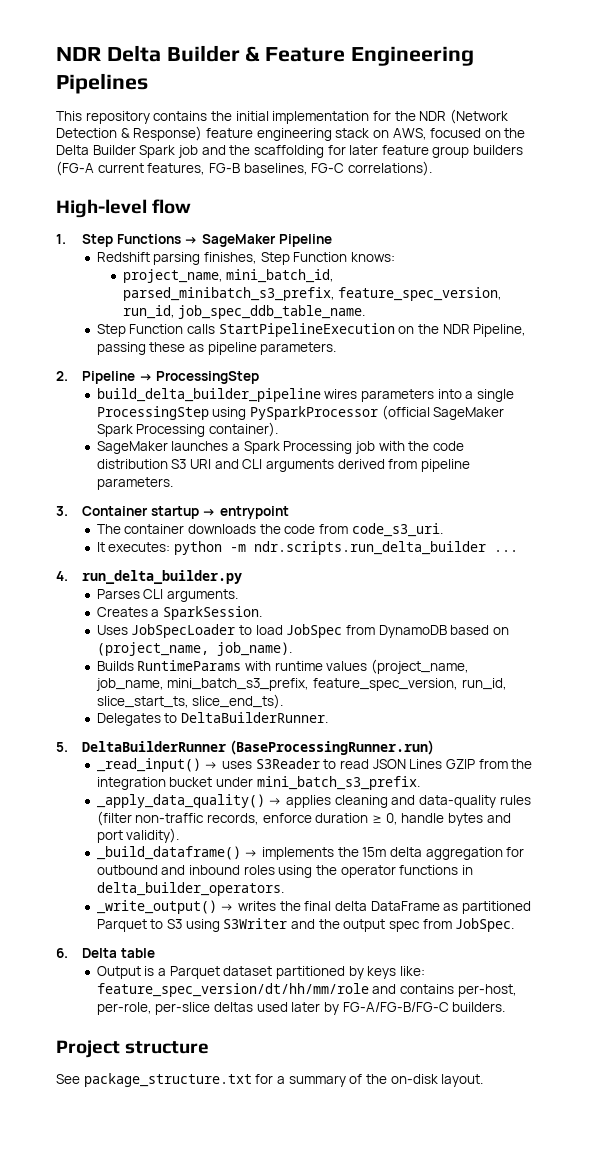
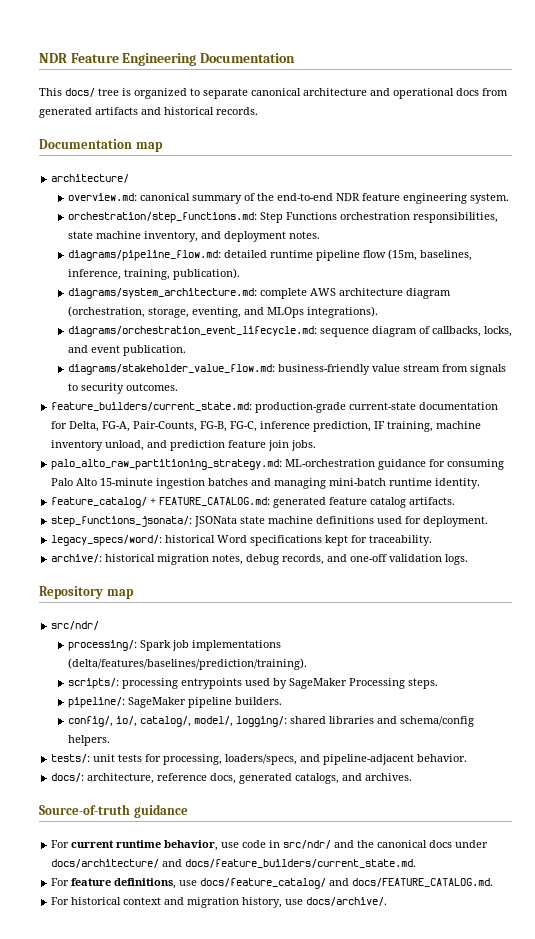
[56,45,261,62] NDR Delta Builder & -> [39,53,67,63] NDR
[56,73,148,94] Pipelines -> [199,53,295,63] Documentation
[85,109,508,124] [56,126,526,141] [56,145,524,158] [56,161,432,176] [56,199,192,218] [56,234,332,247] [96,252,396,265] [122,269,335,283] [122,287,503,301] [122,305,366,319] [96,323,527,337] [96,342,337,355] [56,371,260,384] [96,388,515,402] [96,405,505,420] [96,422,279,437] [96,441,465,454] [96,459,471,472] [96,477,173,490] [56,506,289,519] [96,523,443,537] [96,541,519,555] [56,570,242,584] [96,589,239,602] [96,606,263,620] [96,624,510,638] [96,642,292,656] [96,659,470,674] [95,678,507,691] [96,694,284,709] [96,712,329,726] [56,740,434,755] [96,758,533,772] [96,776,420,790] [96,794,531,808] [96,811,511,826] [96,828,180,843] [96,846,525,860] [96,865,474,878] [96,882,284,896] [96,900,532,914] [96,918,515,932] [56,948,155,958] [96,966,426,979] [96,983,517,997] [96,1002,506,1015] [56,1040,210,1058] [56,1073,484,1087] repository contains the initial implementation for the NDR (Network Detection & Response) feature engineering stack on AWS, focused on the Delta Builder Spark job and the scaffolding for later feature group builders (FG-A current features, FG-B baselines, FG-C correlations). // High-level flow // 1. Step Functions → SageMaker Pipeline // Redshift parsing finishes, Step Function knows: // project_name, mini_batch_id, parsed_minibatch_s3_prefix, feature_spec_version, run_id, job_spec_ddb_table_name. // Step Function calls StartPipelineExecution on the NDR Pipeline, passing these as pipeline parameters. // 2. Pipeline → ProcessingStep // build_delta_builder_pipeline wires parameters into a single ProcessingStep using PySparkProcessor (official SageMaker Spark Processing container). // SageMaker launches a Spark Processing job with the code distribution S3 URI and CLI arguments derived from pipeline parameters. // 3. Container startup → entrypoint // The container downloads the code from code_s3_uri. // It executes: python -m ndr.scripts.run_delta_builder ... // 4. run_delta_builder.py // Parses CLI arguments. // Creates a SparkSession. // Uses JobSpecLoader to load JobSpec from DynamoDB based on (project_name, job_name). // Builds RuntimeParams with runtime values (project_name, job_name, mini_batch_s3_prefix, feature_spec_version, run_id, slice_start_ts, slice_end_ts). // Delegates to DeltaBuilderRunner. // 5. DeltaBuilderRunner (BaseProcessingRunner.run) // _read_input() → uses S3Reader to read JSON Lines GZIP from the integration bucket under mini_batch_s3_prefix. // _apply_data_quality() → applies cleaning and data-quality rules (filter non-traffic records, enforce duration ≥ 0, handle bytes and port validity). // _build_dataframe() → implements the 15m delta aggregation for outbound and inbound roles using the operator functions in delta_builder_operators. // _write_output() → writes the final delta DataFrame as partitioned Parquet to S3 using S3Writer and the output spec from JobSpec. // 6. Delta table // Output is a Parquet dataset partitioned by keys like: feature_spec_version/dt/hh/mm/role and contains per-host, per-role, per-slice deltas used later by FG-A/FG-B/FG-C builders. // Project structure // See package_structure.txt for a summary of the on-disk layout. -> [65,88,508,99] [39,107,258,118] [39,139,163,152] [51,174,130,183] [67,193,509,204] [67,212,498,223] [67,231,320,242] [67,249,472,261] [67,268,240,280] [67,288,451,299] [67,306,378,318] [67,326,512,337] [67,345,186,356] [67,364,506,375] [67,383,178,394] [51,402,499,413] [51,421,482,432] [51,440,317,451] [51,459,505,470] [51,478,481,489] [51,497,456,508] [51,516,489,527] [51,535,433,546] [51,554,469,565] [39,586,134,599] [51,621,100,630] [67,640,281,651] [67,658,307,670] [67,678,438,689] [67,697,282,708] [67,716,474,727] [67,735,110,746] [51,754,468,765] [51,773,413,784] [39,804,188,818] [51,840,489,851] [51,859,417,868] [51,878,494,889] [51,897,388,908] docs/ tree is organized to separate canonical architecture and operational docs from generated artifacts and historical records. // Documentation map // architecture/ // overview.md: canonical summary of the end-to-end NDR feature engineering system. // orchestration/step_functions.md: Step Functions orchestration responsibilities, state machine inventory, and deployment notes. // diagrams/pipeline_flow.md: detailed runtime pipeline flow (15m, baselines, inference, training, publication). // diagrams/system_architecture.md: complete AWS architecture diagram (orchestration, storage, eventing, and MLOps integrations). // diagrams/orchestration_event_lifecycle.md: sequence diagram of callbacks, locks, and event publication. // diagrams/stakeholder_value_flow.md: business-friendly value stream from signals to security outcomes. // feature_builders/current_state.md: production-grade current-state documentation for Delta, FG-A, Pair-Counts, FG-B, FG-C, inference prediction, IF training, machine inventory unload, and prediction feature join jobs. // palo_alto_raw_partitioning_strategy.md: ML-orchestration guidance for consuming Palo Alto 15-minute ingestion batches and managing mini-batch runtime identity. // feature_catalog/ + FEATURE_CATALOG.md: generated feature catalog artifacts. // step_functions_jsonata/: JSONata state machine definitions used for deployment. // legacy_specs/word/: historical Word specifications kept for traceability. // archive/: historical migration notes, debug records, and one-off validation logs. // Repository map // src/ndr/ // processing/: Spark job implementations (delta/features/baselines/prediction/training). // scripts/: processing entrypoints used by SageMaker Processing steps. // pipeline/: SageMaker pipeline builders. // config/, io/, catalog/, model/, logging/: shared libraries and schema/config helpers. // tests/: unit tests for processing, loaders/specs, and pipeline-adjacent behavior. // docs/: architecture, reference docs, generated catalogs, and archives. // Source-of-truth guidance // For current runtime behavior, use code in src/ndr/ and the canonical docs under docs/architecture/ and docs/feature_builders/current_state.md. // For feature definitions, use docs/feature_catalog/ and docs/FEATURE_CATALOG.md. // For historical context and migration history, use docs/archive/.

